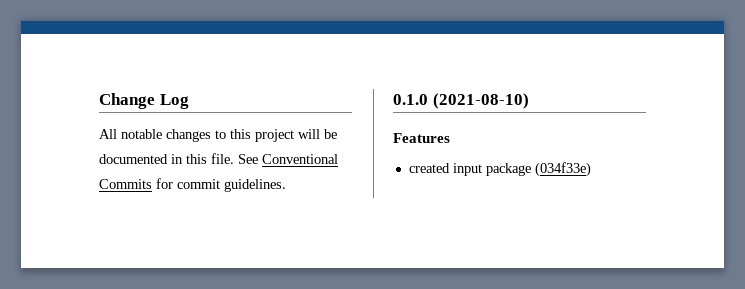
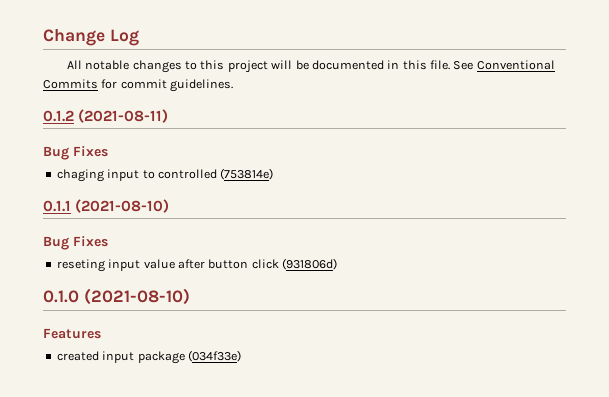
(286, 185) none -> [43,109,169,123] [43,146,108,160] [56,168,274,182] [43,199,170,213] [43,236,108,250] [56,258,337,272] // 0.1.2 (2021-08-11) // Bug Fixes // chaging input to controlled (753814e) // 0.1.1 (2021-08-10) // Bug Fixes // reseting input value after button click (931806d)

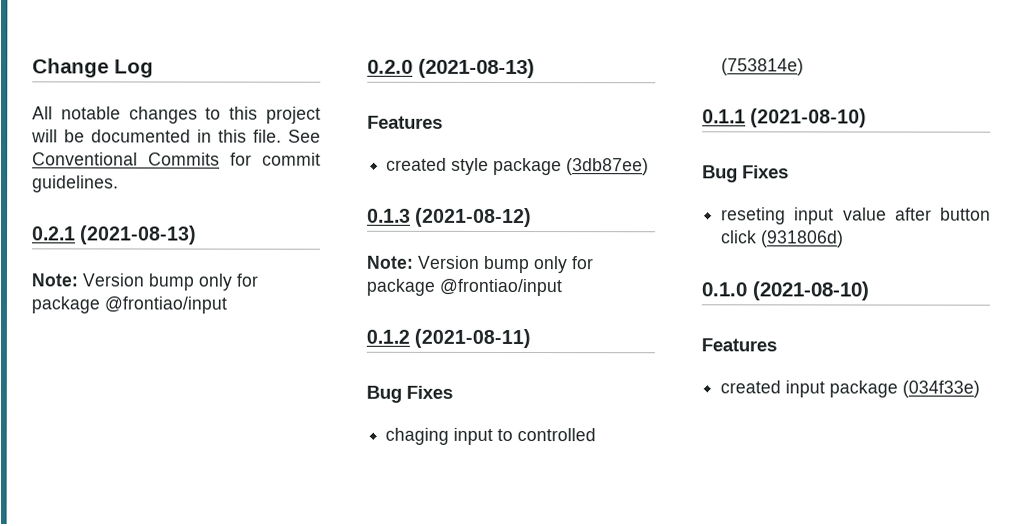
(234, 85) none -> [32,225,198,245] [31,273,258,291] [31,296,227,314] [367,58,535,79] [367,115,443,129] [386,157,650,176] [367,207,533,228] [366,255,594,274] [366,278,562,297] // 0.2.1 (2021-08-13) // Note: Version bump only for package @frontiao/input // 0.2.0 (2021-08-13) // Features // created style package (3db87ee) // 0.1.3 (2021-08-12) // Note: Version bump only for package @frontiao/input

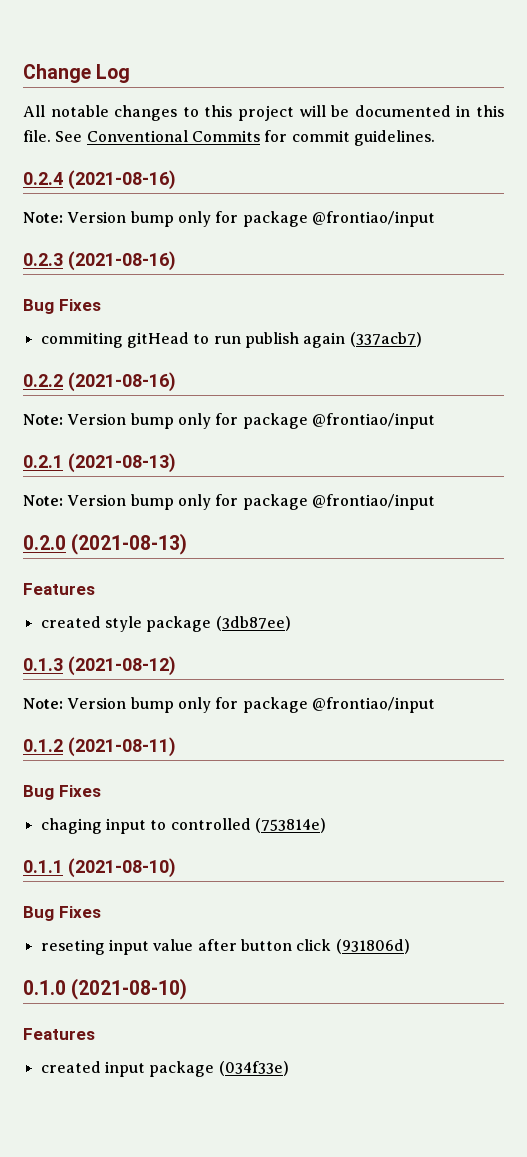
(119, 184) none -> [23,170,176,190] [23,211,435,227] [23,251,176,271] [23,299,101,314] [40,332,422,348] [23,372,176,392] [23,413,435,429] // 0.2.4 (2021-08-16) // Note: Version bump only for package @frontiao/input // 0.2.3 (2021-08-16) // Bug Fixes // commiting gitHead to run publish again (337acb7) // 0.2.2 (2021-08-16) // Note: Version bump only for package @frontiao/input

